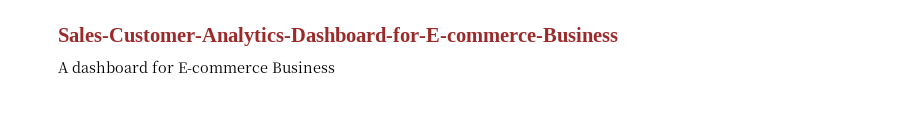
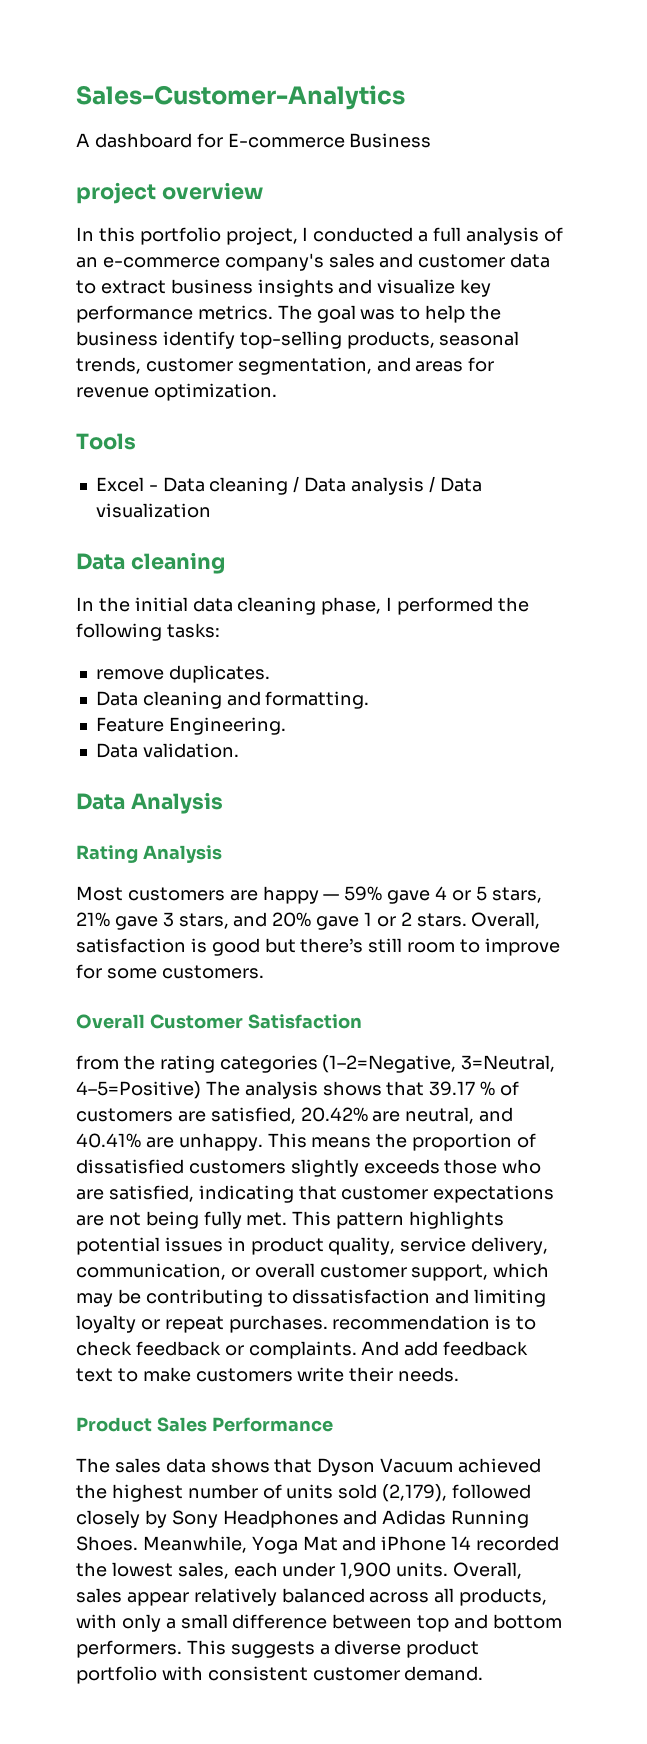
[58,27,618,46] Sales-Customer-Analytics-Dashboard-for-E-commerce-Business -> [76,85,405,110] Sales-Customer-Analytics
(335, 67) none -> [76,182,263,204] [76,227,563,245] [76,253,551,271] [76,279,492,297] [76,305,502,323] [76,331,520,349] [76,357,495,375] [76,383,277,401] [76,433,136,450] [95,476,482,495] [95,503,211,518] [76,552,225,574] [76,597,529,615] [76,623,220,641] [95,665,270,683] [95,691,370,709] [95,717,286,735] [95,743,239,758] [76,792,223,814] [76,845,222,863] [76,886,542,904] [76,912,541,930] [76,938,560,956] [76,964,264,979] [76,1014,362,1029] [76,1055,556,1073] [76,1081,520,1099] [76,1107,514,1124] [76,1133,537,1151] [76,1159,542,1177] [76,1185,555,1203] [76,1211,505,1229] [76,1237,549,1255] [76,1263,550,1281] [76,1289,547,1307] [76,1315,537,1333] [76,1341,529,1359] [76,1367,460,1382] [76,1417,333,1432] [76,1458,542,1476] [76,1484,532,1502] [76,1510,530,1528] [76,1536,560,1554] [76,1562,523,1579] [76,1588,548,1606] [76,1614,562,1632] [76,1640,480,1658] [76,1666,484,1684] // project overview // In this portfolio project, I conducted a full analysis of an e-commerce company's sales and customer data to extract business insights and visualize key performance metrics. The goal was to help the business identify top-selling products, seasonal trends, customer segmentation, and areas for revenue optimization. // Tools // Excel - Data cleaning / Data analysis / Data visualization // Data cleaning // In the initial data cleaning phase, I performed the following tasks: // remove duplicates. // Data cleaning and formatting. // Feature Engineering. // Data validation. // Data Analysis // Rating Analysis // Most customers are happy — 59% gave 4 or 5 stars, 21% gave 3 stars, and 20% gave 1 or 2 stars. Overall, satisfaction is good but there’s still room to improve for some customers. // Overall Customer Satisfaction // from the rating categories (1–2=Negative, 3=Neutral, 4–5=Positive) The analysis shows that 39.17 % of customers are satisfied, 20.42% are neutral, and 40.41% are unhappy. This means the proportion of dissatisfied customers slightly exceeds those who are satisfied, indicating that customer expectations are not being fully met. This pattern highlights potential issues in product quality, service delivery, communication, or overall customer support, which may be contributing to dissatisfaction and limiting loyalty or repeat purchases. recommendation is to check feedback or complaints. And add feedback text to make customers write their needs. // Product Sales Performance // The sales data shows that Dyson Vacuum achieved the highest number of units sold (2,179), followed closely by Sony Headphones and Adidas Running Shoes. Meanwhile, Yoga Mat and iPhone 14 recorded the lowest sales, each under 1,900 units. Overall, sales appear relatively balanced across all products, with only a small difference between top and bottom performers. This suggests a diverse product portfolio with consistent customer demand.

